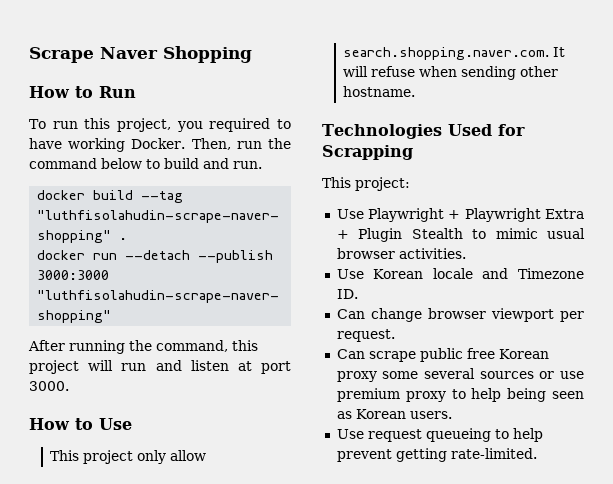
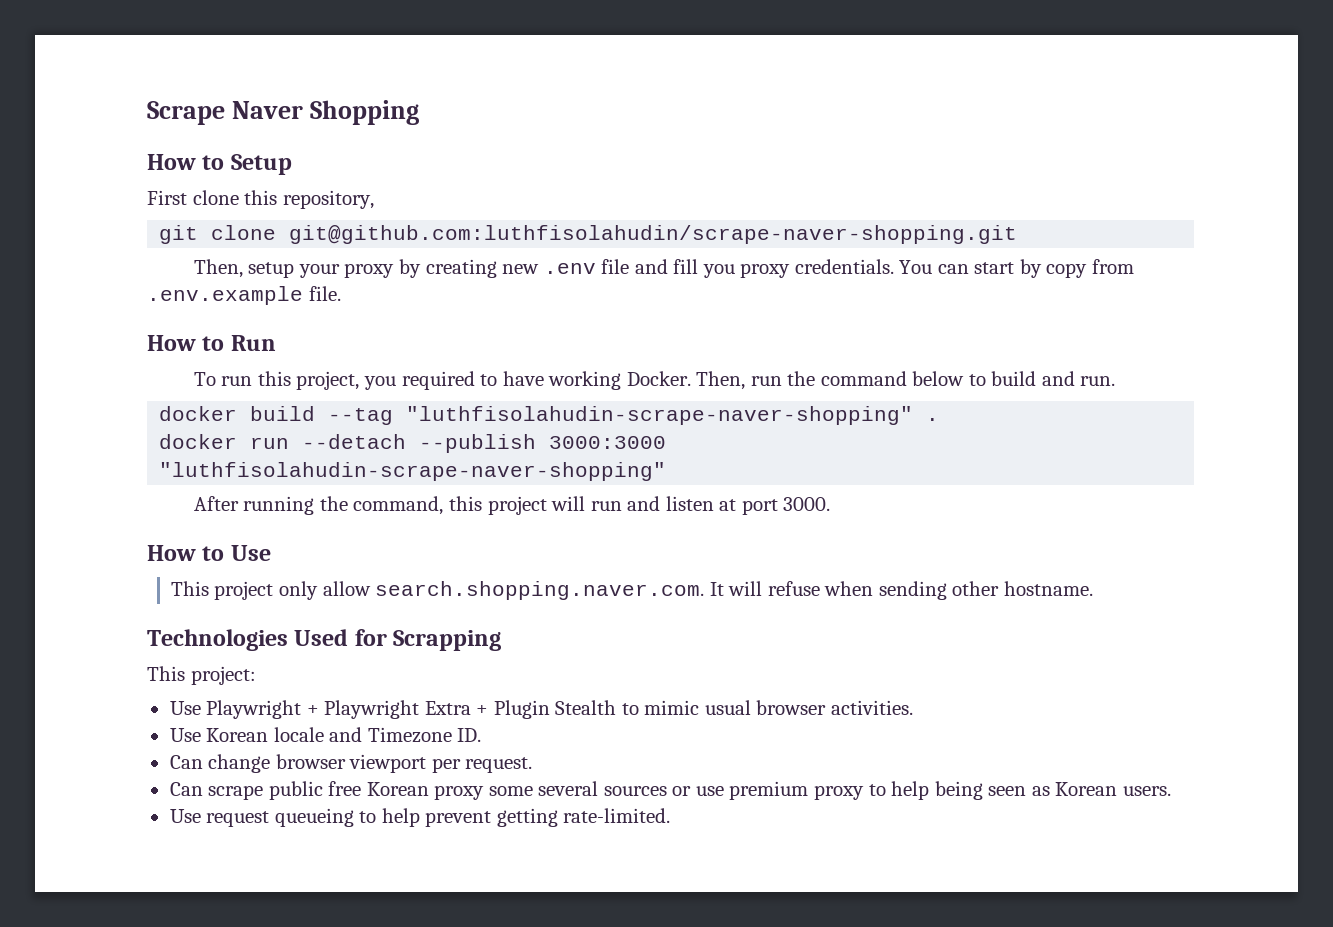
(252, 54) none -> [147,154,292,175] [147,190,374,209] [159,225,1018,244] [193,259,1134,278] [147,286,341,305] // How to Setup // First clone this repository, // git clone git@github.com:luthfisolahudin/scrape-naver-shopping.git // Then, setup your proxy by creating new .env file and fill you proxy credentials. You can start by copy from .env.example file.

